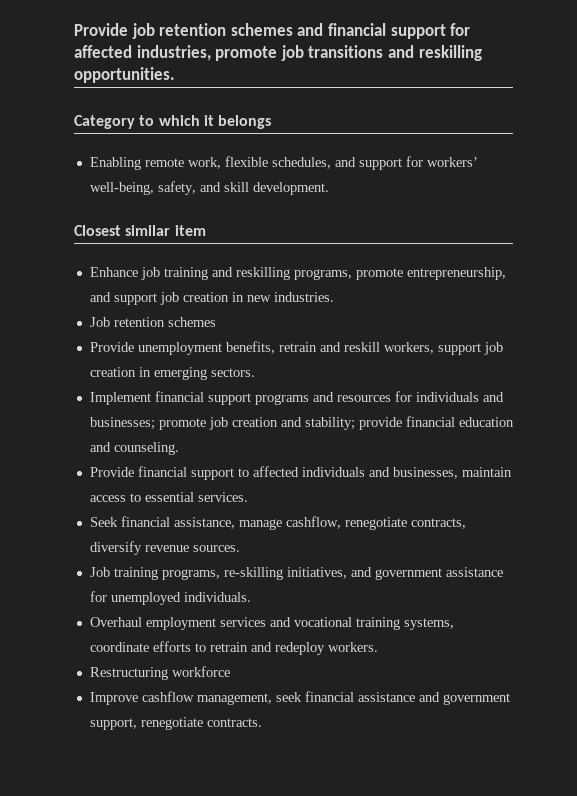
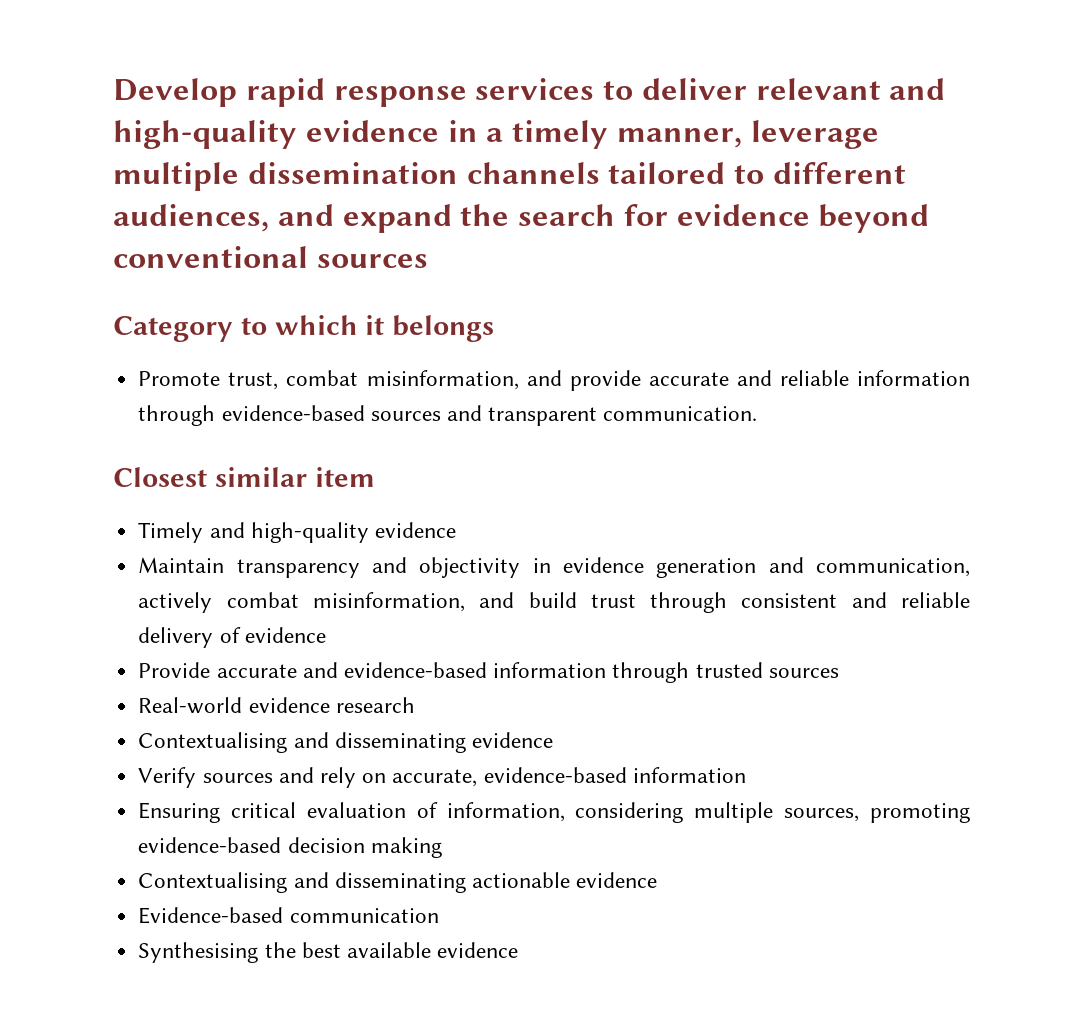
[74,23,471,39] [74,45,482,61] [74,67,175,83] Provide job retention schemes and financial support for affected industries, promote job transitions and reskilling opportunities. -> [113,78,946,107] [113,120,879,149] [113,162,906,191] [113,204,930,233] [113,246,428,268] Develop rapid response services to deliver relevant and high-quality evidence in a timely manner, leverage multiple dissemination channels tailored to different audiences, and expand the search for evidence beyond conventional sources
[89,156,478,170] [89,181,329,195] [74,225,206,236] [89,267,506,280] [89,292,334,305] [89,317,216,327] [89,341,503,355] [89,367,255,380] [89,391,504,405] [89,416,514,430] [89,442,179,455] [89,466,512,480] [89,492,248,502] [89,516,466,530] [89,541,240,555] [89,567,503,580] [89,591,251,605] [89,617,454,630] [89,641,378,655] [89,666,230,680] [89,691,510,705] [89,717,262,730] Enabling remote work, flexible schedules, and support for workers’ well-being, safety, and skill development. // Closest similar item // Enhance job training and reskilling programs, promote entrepreneurship, and support job creation in new industries. // Job retention schemes // Provide unemployment benefits, retrain and reskill workers, support job creation in emerging sectors. // Implement financial support programs and resources for individuals and businesses; promote job creation and stability; provide financial education and counseling. // Provide financial support to affected individuals and businesses, maintain access to essential services. // Seek financial assistance, manage cashflow, renegotiate contracts, diversify revenue sources. // Job training programs, re-skilling initiatives, and government assistance for unemployed individuals. // Overhaul employment services and vocational training systems, coordinate efforts to retrain and redeploy workers. // Restructuring workforce // Improve cashflow management, seek financial assistance and government support, renegotiate contracts. -> [138,370,970,391] [138,405,758,426] [113,467,375,487] [138,522,456,543] [138,557,970,578] [138,592,970,613] [138,627,326,648] [138,662,839,683] [138,697,415,714] [138,732,553,753] [138,767,746,788] [138,802,970,823] [138,837,442,858] [138,872,658,893] [138,907,439,924] [138,942,519,963] Promote trust, combat misinformation, and provide accurate and reliable information through evidence-based sources and transparent communication. // Closest similar item // Timely and high-quality evidence // Maintain transparency and objectivity in evidence generation and communication, actively combat misinformation, and build trust through consistent and reliable delivery of evidence // Provide accurate and evidence-based information through trusted sources // Real-world evidence research // Contextualising and disseminating evidence // Verify sources and rely on accurate, evidence-based information // Ensuring critical evaluation of information, considering multiple sources, promoting evidence-based decision making // Contextualising and disseminating actionable evidence // Evidence-based communication // Synthesising the best available evidence

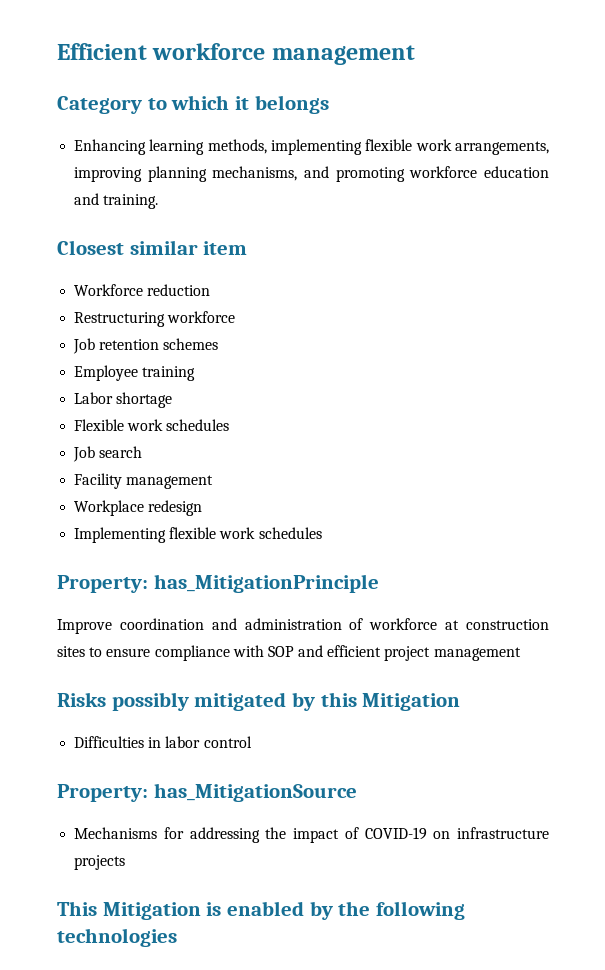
[113,78,946,107] [113,120,879,149] [113,162,906,191] [113,204,930,233] [113,246,428,268] Develop rapid response services to deliver relevant and high-quality evidence in a timely manner, leverage multiple dissemination channels tailored to different audiences, and expand the search for evidence beyond conventional sources -> [57,43,415,65] Efficient workforce management
[138,370,970,391] [138,405,758,426] [113,467,375,487] [138,522,456,543] [138,557,970,578] [138,592,970,613] [138,627,326,648] [138,662,839,683] [138,697,415,714] [138,732,553,753] [138,767,746,788] [138,802,970,823] [138,837,442,858] [138,872,658,893] [138,907,439,924] [138,942,519,963] Promote trust, combat misinformation, and provide accurate and reliable information through evidence-based sources and transparent communication. // Closest similar item // Timely and high-quality evidence // Maintain transparency and objectivity in evidence generation and communication, actively combat misinformation, and build trust through consistent and reliable delivery of evidence // Provide accurate and evidence-based information through trusted sources // Real-world evidence research // Contextualising and disseminating evidence // Verify sources and rely on accurate, evidence-based information // Ensuring critical evaluation of information, considering multiple sources, promoting evidence-based decision making // Contextualising and disseminating actionable evidence // Evidence-based communication // Synthesising the best available evidence -> [74,139,549,155] [74,166,549,182] [74,193,159,209] [57,240,248,255] [74,284,211,296] [74,311,236,327] [73,338,219,354] [74,365,196,381] [74,392,173,408] [74,419,230,431] [73,446,143,462] [74,473,214,489] [74,500,203,516] [74,527,322,543] [57,574,379,593] [57,618,549,634] [57,645,521,661] [57,692,461,711] [74,736,252,748] [57,783,357,802] [74,827,549,843] [74,855,126,870] [57,901,466,920] [57,928,177,947] Enhancing learning methods, implementing flexible work arrangements, improving planning mechanisms, and promoting workforce education and training. // Closest similar item // Workforce reduction // Restructuring workforce // Job retention schemes // Employee training // Labor shortage // Flexible work schedules // Job search // Facility management // Workplace redesign // Implementing flexible work schedules // Property: has_MitigationPrinciple // Improve coordination and administration of workforce at construction sites to ensure compliance with SOP and efficient project management // Risks possibly mitigated by this Mitigation // Difficulties in labor control // Property: has_MitigationSource // Mechanisms for addressing the impact of COVID-19 on infrastructure projects // This Mitigation is enabled by the following technologies

